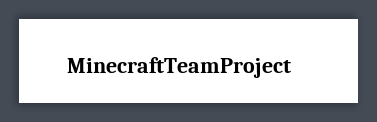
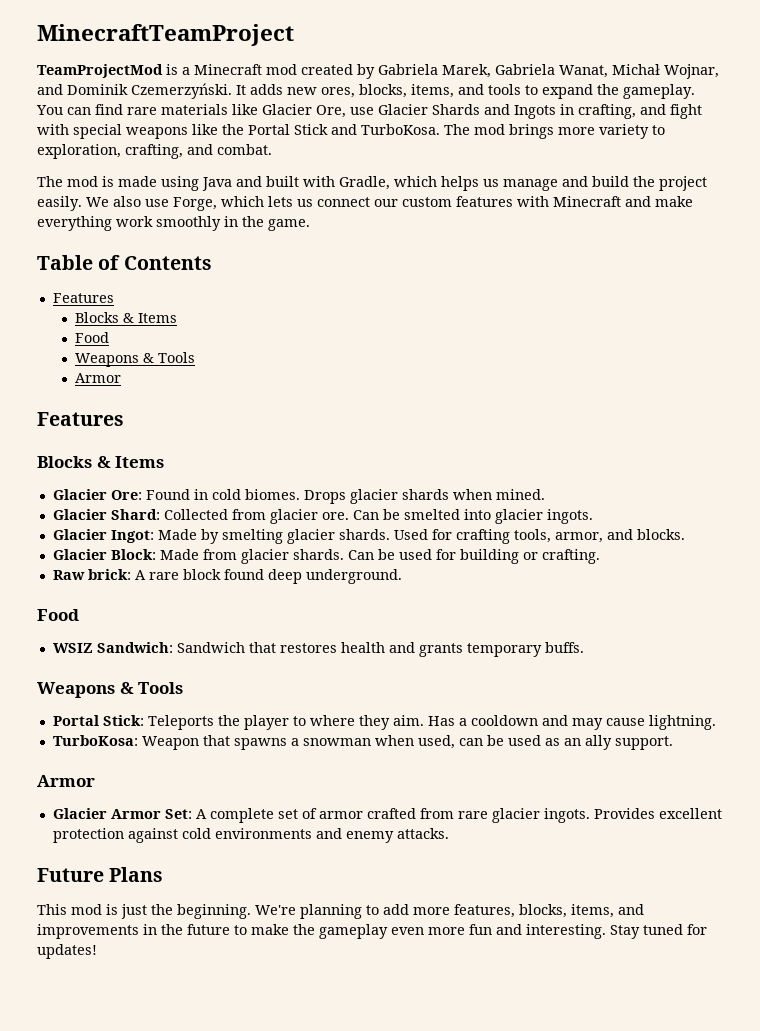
(291, 67) none -> [37,64,719,79] [37,83,695,99] [36,104,702,119] [37,124,665,139] [37,144,272,159] [37,176,707,191] [37,196,693,211] [37,216,310,231] [37,255,212,270] [52,293,114,303] [74,312,177,323] [74,332,109,343] [74,352,195,367] [74,373,121,383] [37,412,124,426] [37,456,165,468] [52,489,545,504] [52,509,593,524] [52,529,685,544] [52,549,600,564] [52,569,402,584] [37,609,79,621] [52,642,584,657] [37,682,184,698] [52,715,716,730] [52,735,673,750] [37,775,95,787] [52,808,722,823] [52,828,449,843] [37,867,164,882] [37,904,644,919] [37,924,707,939] [37,944,97,959] // TeamProjectMod is a Minecraft mod created by Gabriela Marek, Gabriela Wanat, Michał Wojnar, and Dominik Czemerzyński. It adds new ores, blocks, items, and tools to expand the gameplay. You can find rare materials like Glacier Ore, use Glacier Shards and Ingots in crafting, and fight with special weapons like the Portal Stick and TurboKosa. The mod brings more variety to exploration, crafting, and combat. // The mod is made using Java and built with Gradle, which helps us manage and build the project easily. We also use Forge, which lets us connect our custom features with Minecraft and make everything work smoothly in the game. // Table of Contents // Features // Blocks & Items // Food // Weapons & Tools // Armor // Features // Blocks & Items // Glacier Ore: Found in cold biomes. Drops glacier shards when mined. // Glacier Shard: Collected from glacier ore. Can be smelted into glacier ingots. // Glacier Ingot: Made by smelting glacier shards. Used for crafting tools, armor, and blocks. // Glacier Block: Made from glacier shards. Can be used for building or crafting. // Raw brick: A rare block found deep underground. // Food // WSIZ Sandwich: Sandwich that restores health and grants temporary buffs. // Weapons & Tools // Portal Stick: Teleports the player to where they aim. Has a cooldown and may cause lightning. // TurboKosa: Weapon that spawns a snowman when used, can be used as an ally support. // Armor // Glacier Armor Set: A complete set of armor crafted from rare glacier ingots. Provides excellent protection against cold environments and enemy attacks. // Future Plans // This mod is just the beginning. We're planning to add more features, blocks, items, and improvements in the future to make the gameplay even more fun and interesting. Stay tuned for updates!

